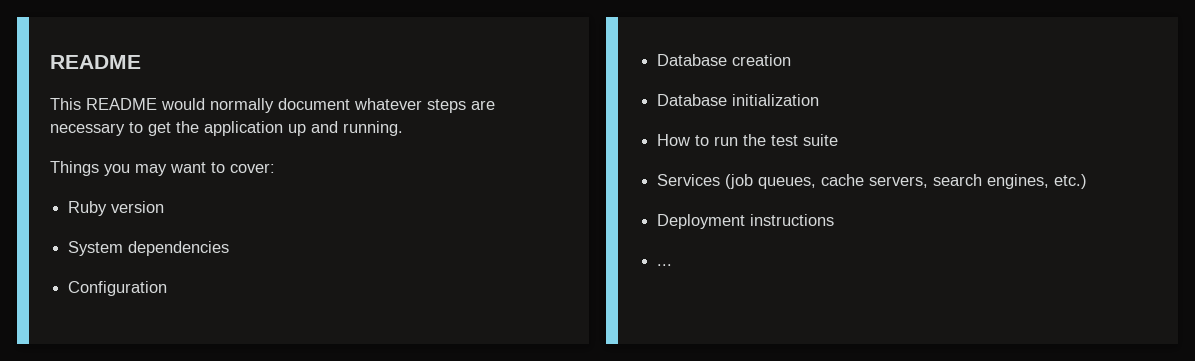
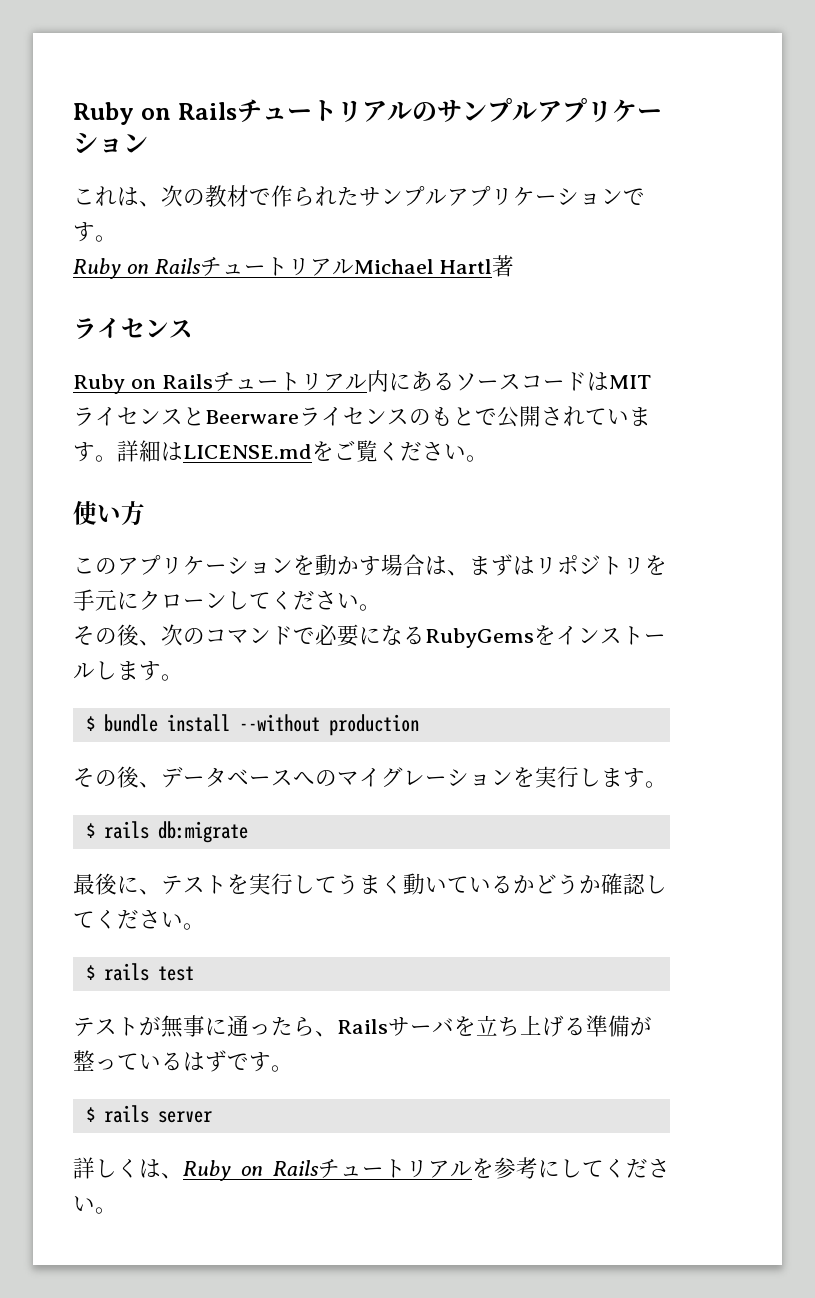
[50,55,141,69] [50,98,495,113] [50,121,403,136] [50,161,275,176] [68,201,165,216] [68,241,230,256] [68,281,168,296] [657,54,792,66] [657,94,820,106] [657,134,839,146] [657,174,1088,189] [657,214,835,229] [657,264,673,266] README // This README would normally document whatever steps are necessary to get the application up and running. // Things you may want to cover: // Ruby version // System dependencies // Configuration // Database creation // Database initialization // How to run the test suite // Services (job queues, cache servers, search engines, etc.) // Deployment instructions // ... -> [73,98,662,125] [73,133,148,153] [73,185,645,207] [73,222,117,242] [73,255,515,279] [73,318,193,339] [73,370,651,394] [73,406,651,428] [73,440,488,462] [73,501,145,526] [73,554,667,576] [73,589,381,611] [73,624,666,648] [73,661,183,681] [85,714,419,736] [73,766,667,788] [85,821,248,843] [73,873,667,895] [73,909,205,930] [85,963,194,981] [73,1015,652,1038] [73,1050,293,1072] [85,1105,212,1123] [73,1157,670,1181] [73,1196,117,1214] Ruby on Railsチュートリアルのサンプルアプリケーション // これは、次の教材で作られたサンプルアプリケーションです。 // Ruby on RailsチュートリアルMichael Hartl著 // ライセンス // Ruby on Railsチュートリアル内にあるソースコードはMITライセンスとBeerwareライセンスのもとで公開されています。詳細はLICENSE.mdをご覧ください。 // 使い方 // このアプリケーションを動かす場合は、まずはリポジトリを手元にクローンしてください。 // その後、次のコマンドで必要になるRubyGemsをインストールします。 // $ bundle install --without production // その後、データベースへのマイグレーションを実行します。 // $ rails db:migrate // 最後に、テストを実行してうまく動いているかどうか確認してください。 // $ rails test // テストが無事に通ったら、Railsサーバを立ち上げる準備が整っているはずです。 // $ rails server // 詳しくは、Ruby on Railsチュートリアルを参考にしてください。

